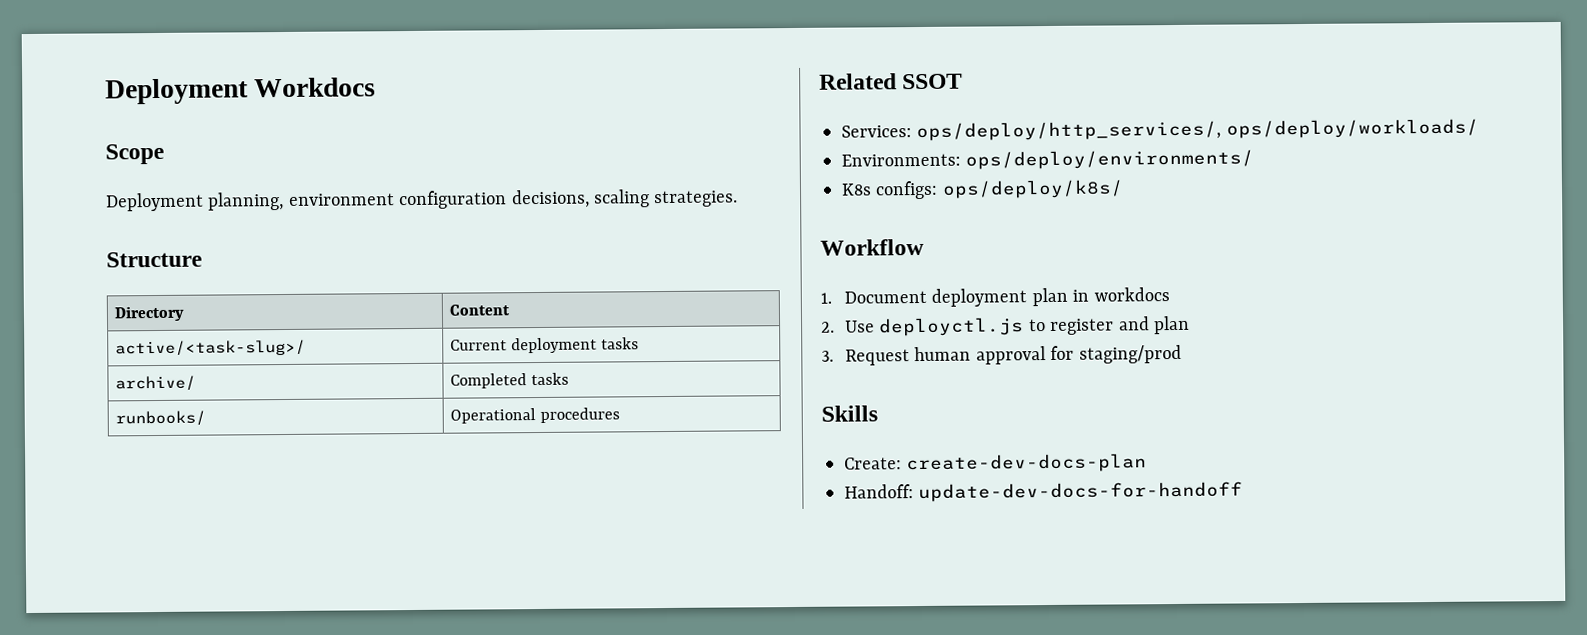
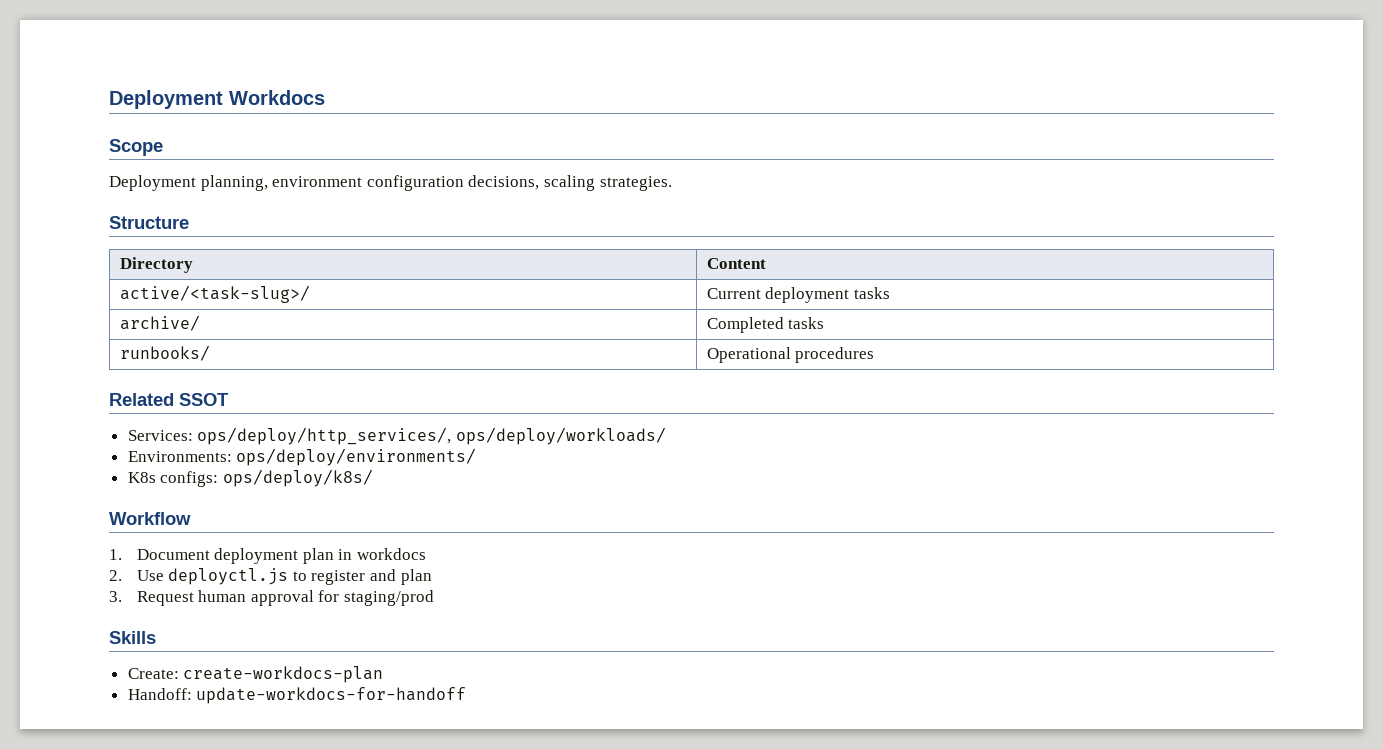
[906,453,1148,474] create-dev-docs-plan -> [183,666,384,683] create-workdocs-plan
[918,481,1244,503] update-dev-docs-for-handoff -> [196,687,467,704] update-workdocs-for-handoff

